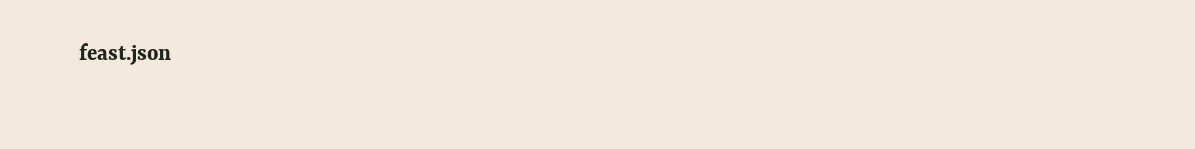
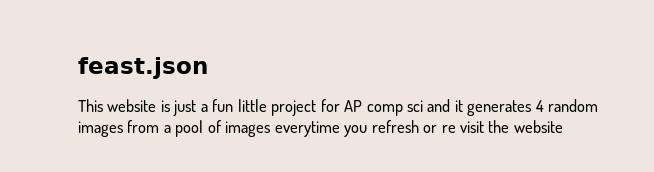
(171, 54) none -> [78,99,599,116] [78,120,563,137] // This website is just a fun little project for AP comp sci and it generates 4 random images from a pool of images everytime you refresh or re visit the website

